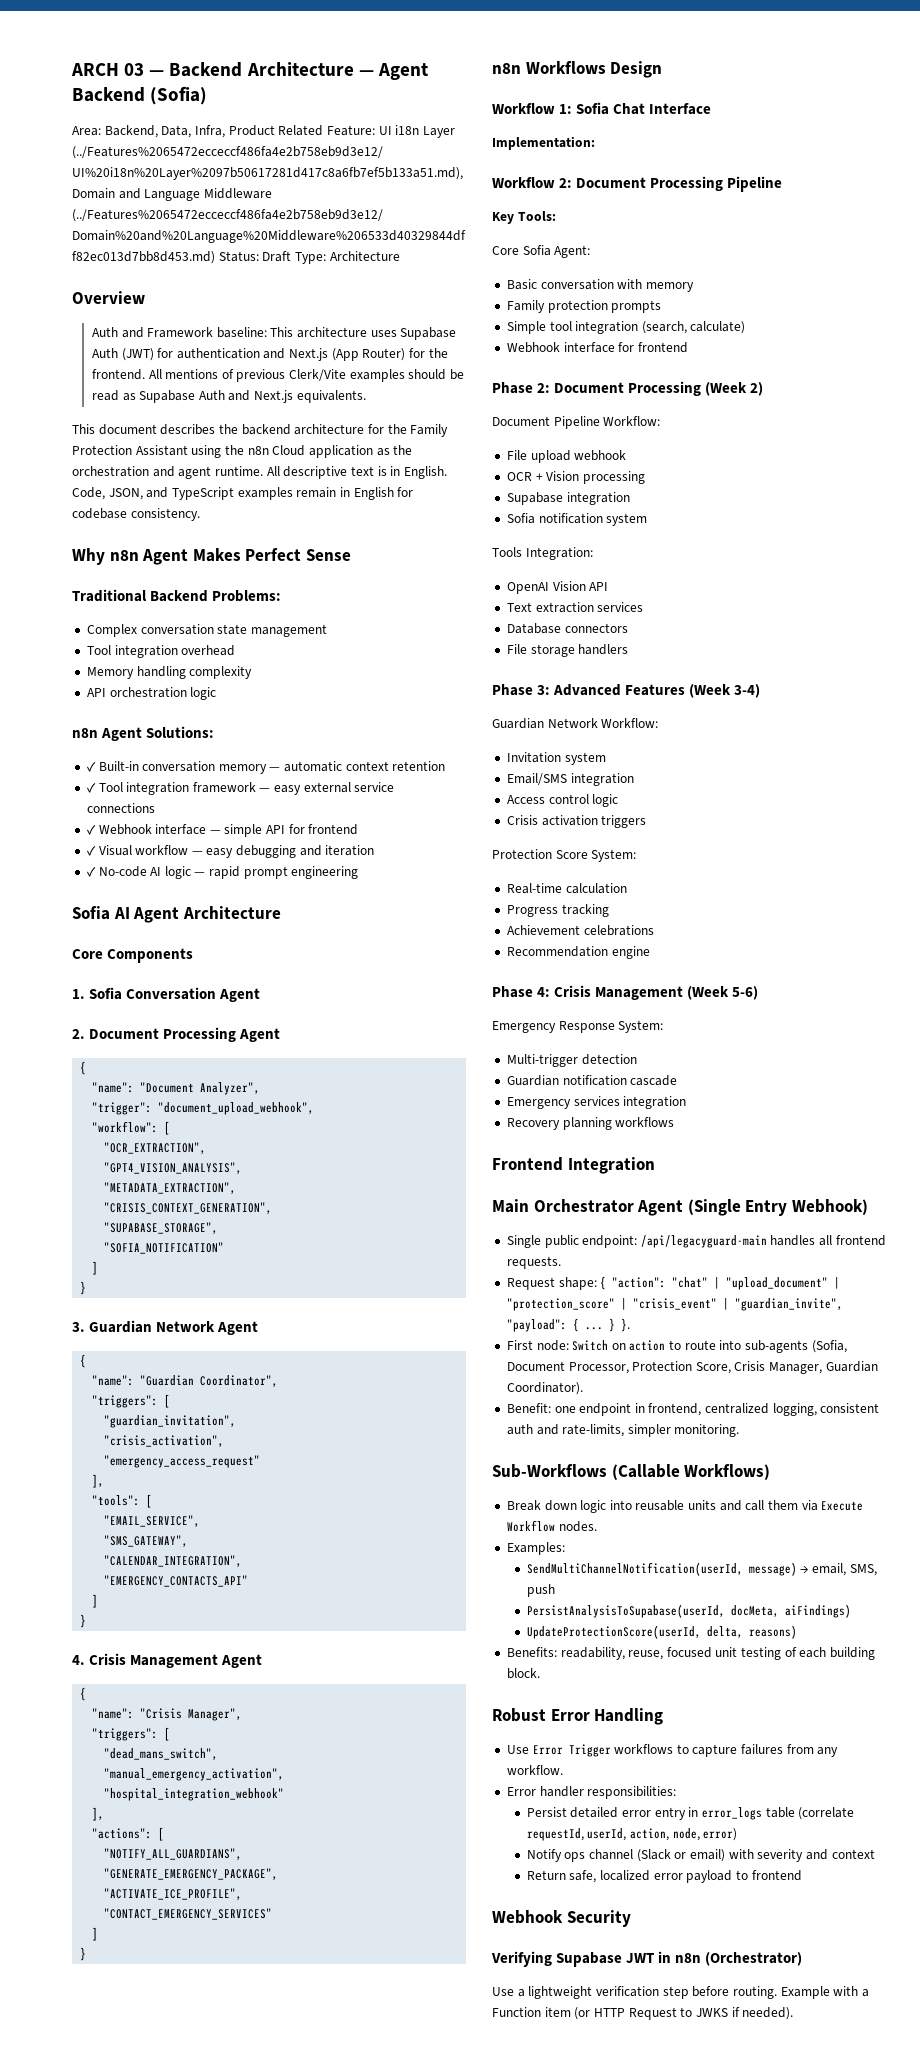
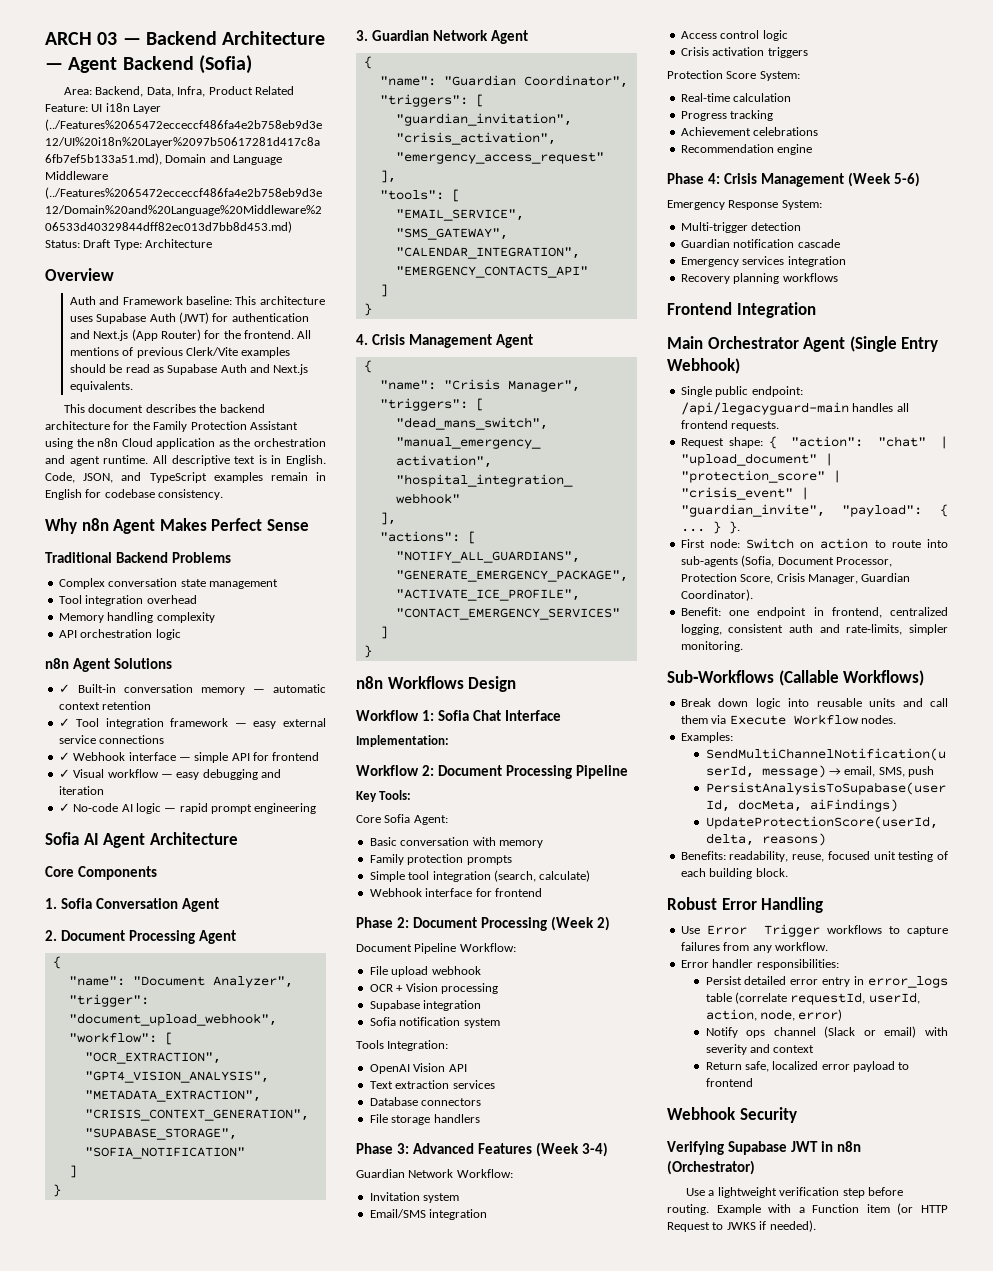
[212,590,282,602] Problems: -> [171,552,231,563] Problems
[146,726,215,738] Solutions: -> [113,658,172,669] Solutions

